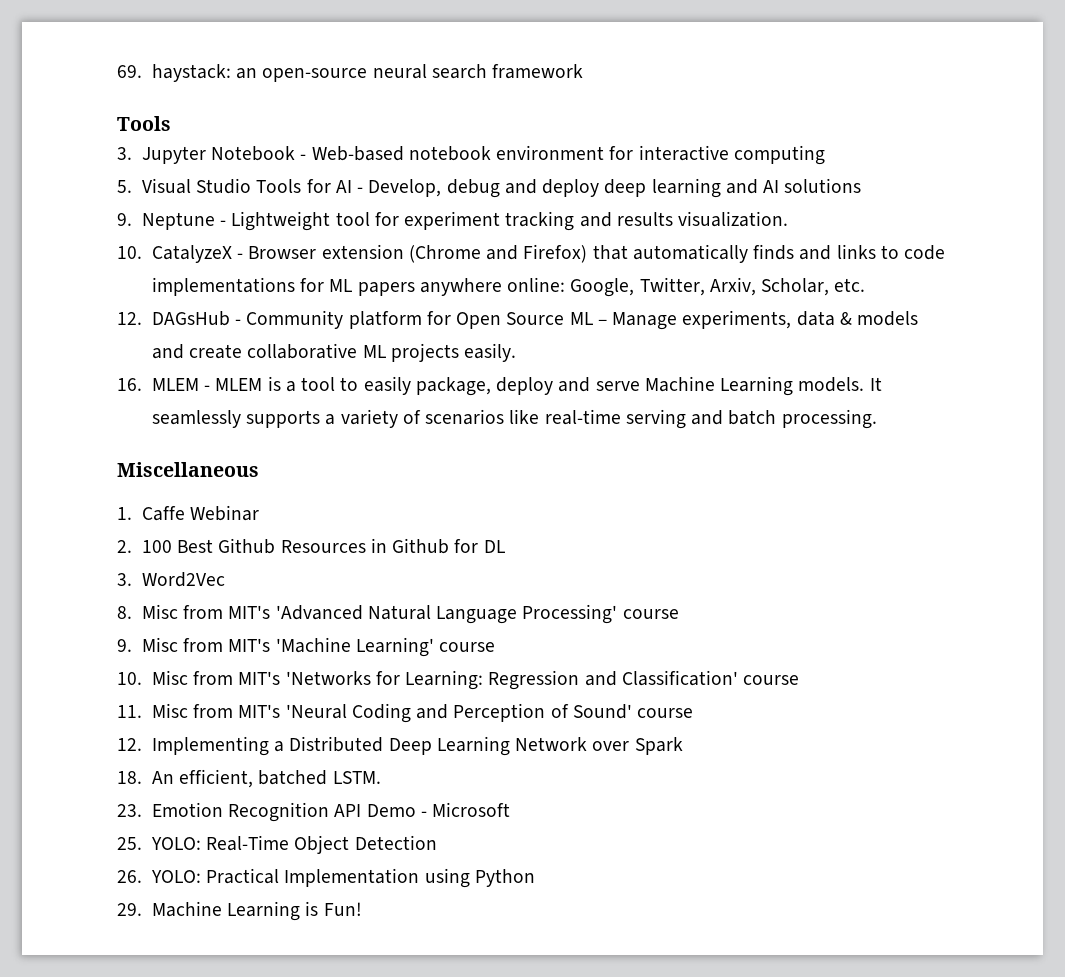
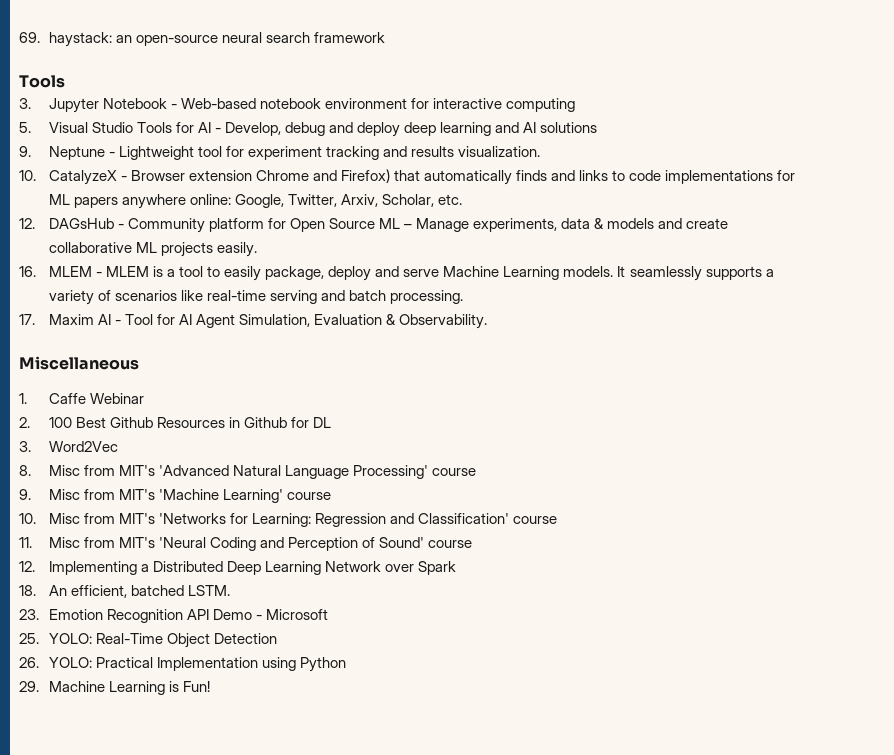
[408,245,481,263] (Chrome -> [255,170,309,181] Chrome
(877, 419) none -> [19,314,488,329] // 17. Maxim AI - Tool for AI Agent Simulation, Evaluation & Observability.

